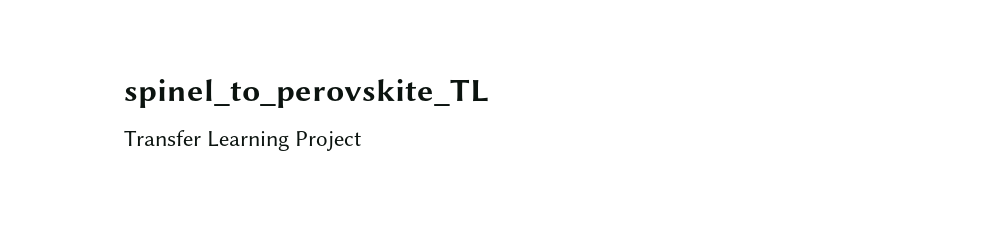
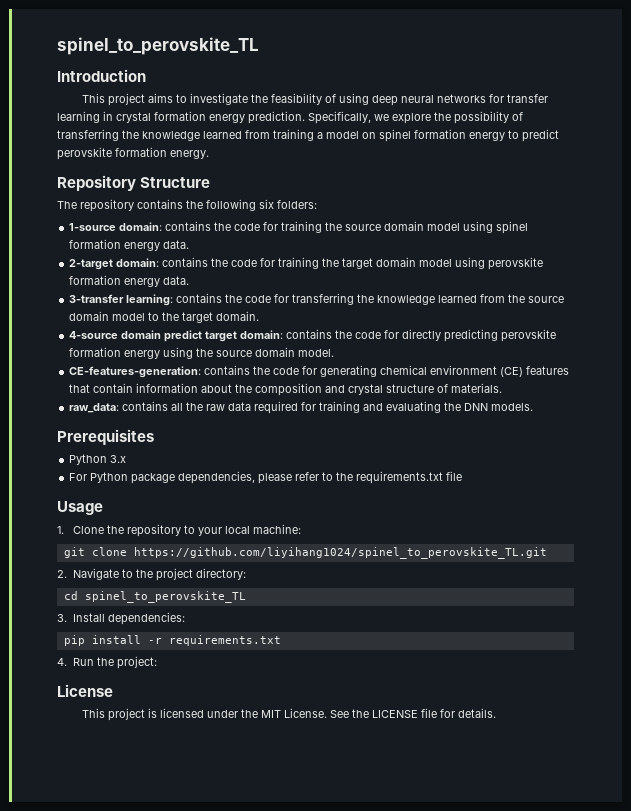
[124,79,489,108] [124,130,363,151] spinel_to_perovskite_TL // Transfer Learning Project -> [57,37,259,55] [57,69,146,82] [81,93,548,106] [57,111,523,124] [57,129,559,142] [57,147,209,160] [57,175,211,191] [57,199,317,212] [69,221,529,234] [69,239,190,251] [69,257,544,270] [69,275,190,287] [69,293,565,306] [69,311,260,323] [69,329,557,342] [69,347,335,359] [69,365,570,378] [69,383,503,396] [69,401,534,414] [57,429,154,445] [69,454,127,465] [69,471,463,484] [57,501,103,515] [57,524,301,537] [63,547,547,559] [57,568,246,581] [63,591,246,603] [57,612,185,625] [63,635,281,646] [57,656,157,669] [57,684,113,697] [81,708,496,721] spinel_to_perovskite_TL // Introduction // This project aims to investigate the feasibility of using deep neural networks for transfer learning in crystal formation energy prediction. Specifically, we explore the possibility of transferring the knowledge learned from training a model on spinel formation energy to predict perovskite formation energy. // Repository Structure // The repository contains the following six folders: // 1-source domain: contains the code for training the source domain model using spinel formation energy data. // 2-target domain: contains the code for training the target domain model using perovskite formation energy data. // 3-transfer learning: contains the code for transferring the knowledge learned from the source domain model to the target domain. // 4-source domain predict target domain: contains the code for directly predicting perovskite formation energy using the source domain model. // CE-features-generation: contains the code for generating chemical environment (CE) features that contain information about the composition and crystal structure of materials. // raw_data: contains all the raw data required for training and evaluating the DNN models. // Prerequisites // Python 3.x // For Python package dependencies, please refer to the requirements.txt file // Usage // 1. Clone the repository to your local machine: // git clone https://github.com/liyihang1024/spinel_to_perovskite_TL.git // 2. Navigate to the project directory: // cd spinel_to_perovskite_TL // 3. Install dependencies: // pip install -r requirements.txt // 4. Run the project: // License // This project is licensed under the MIT License. See the LICENSE file for details.

